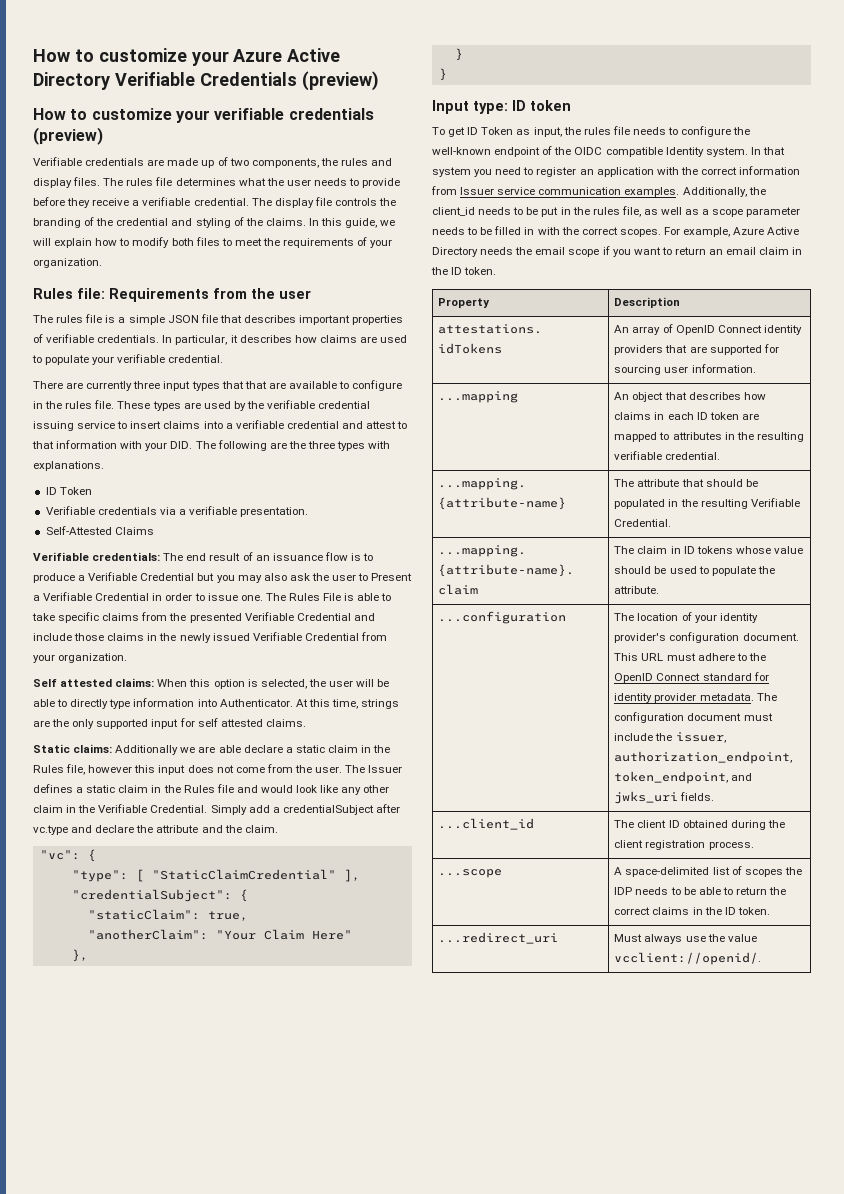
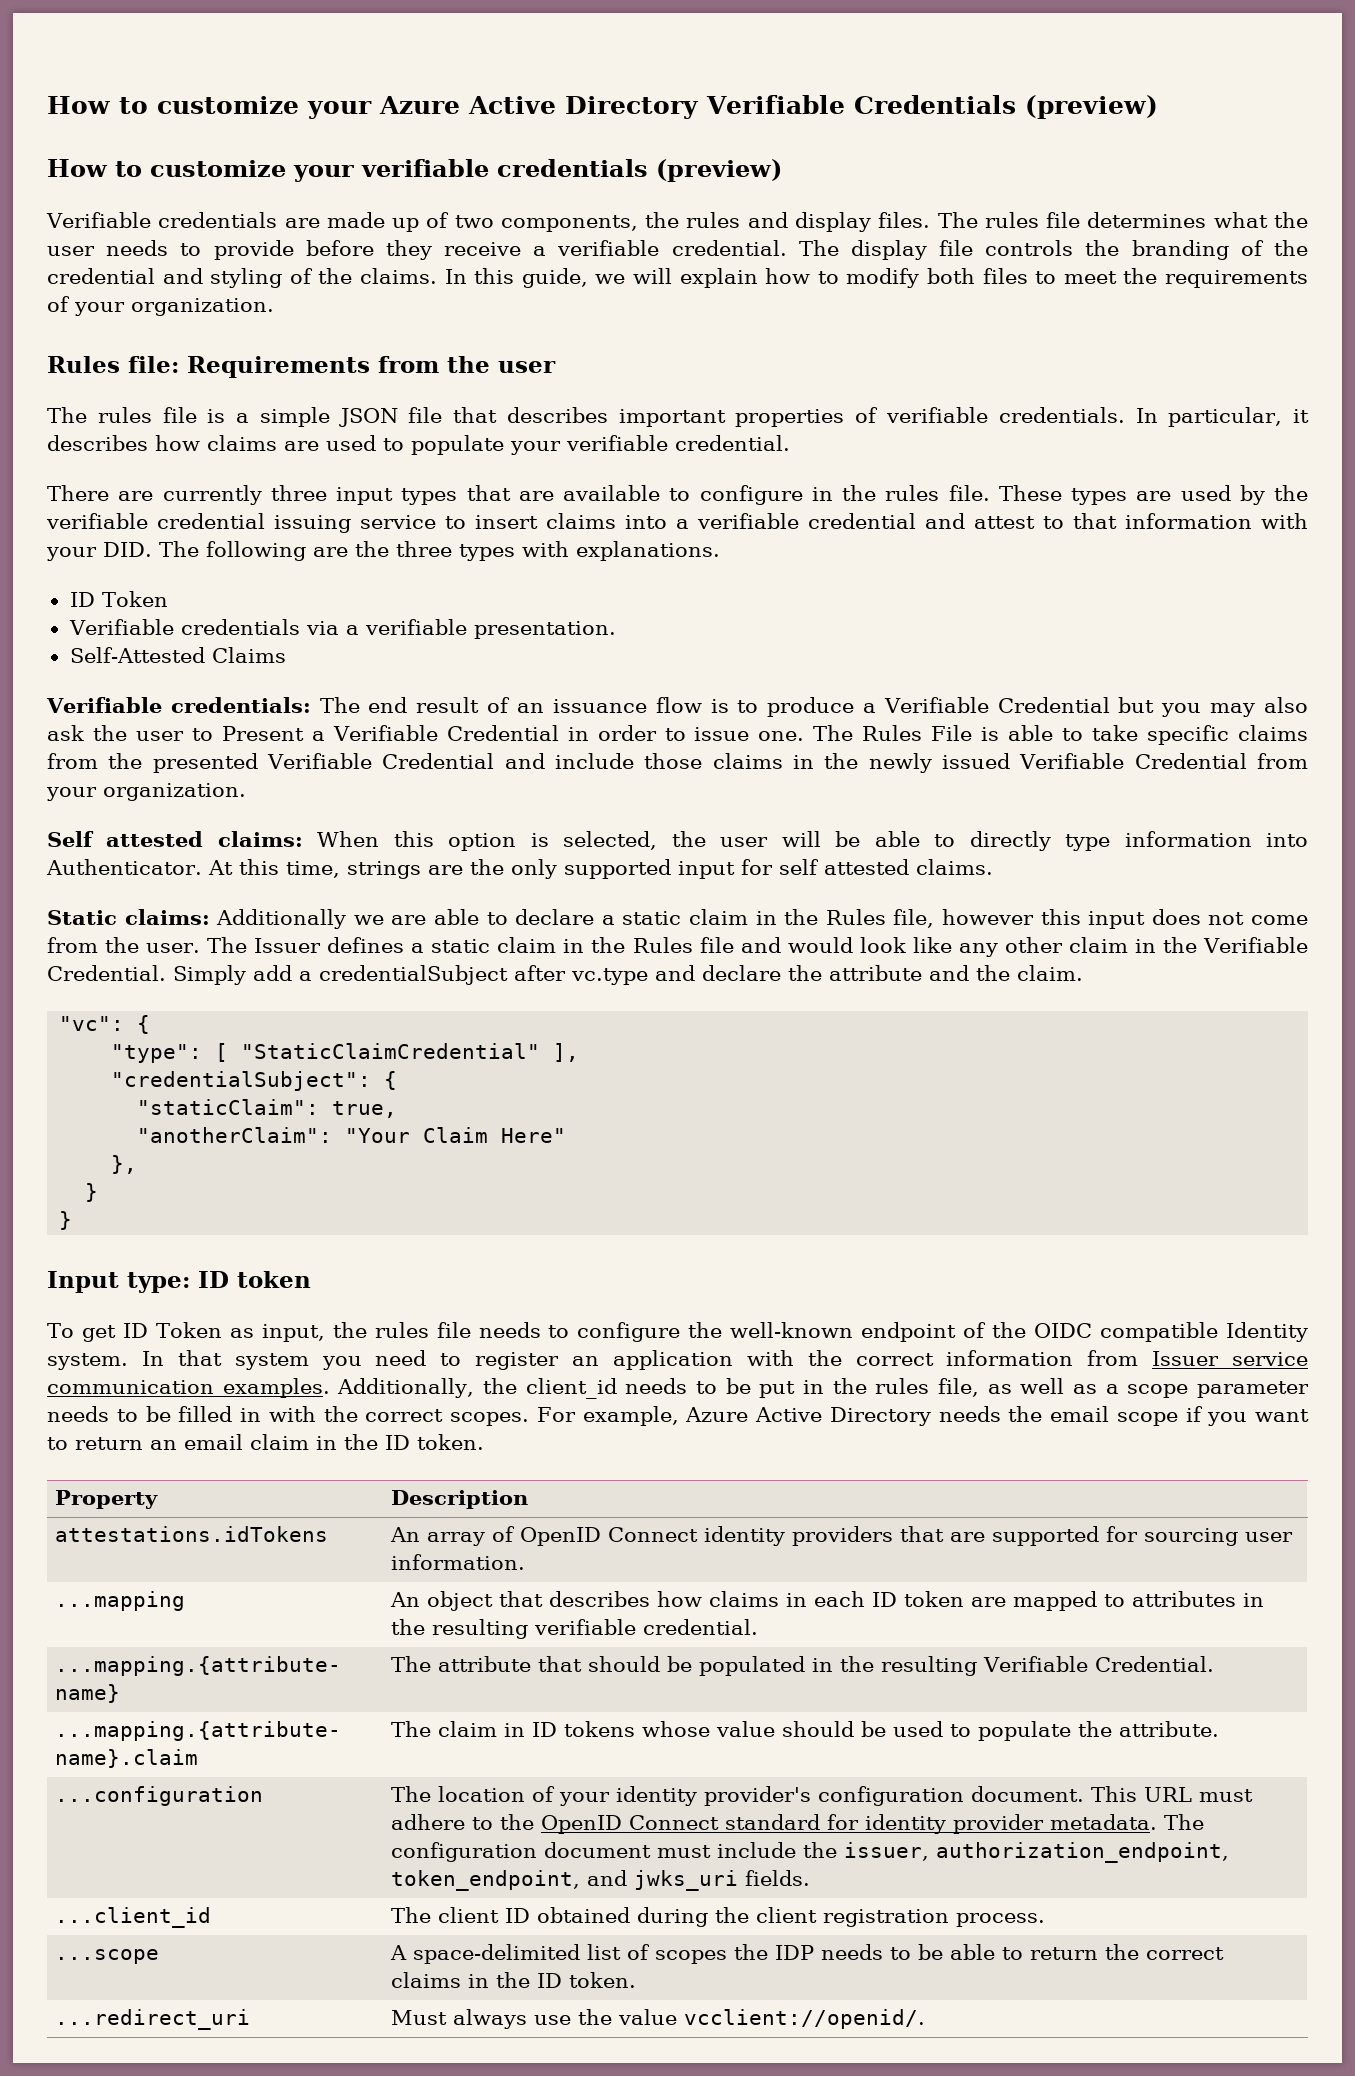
[244,381,267,389] that -> (511, 493) none
(241, 749) none -> [486,912,508,925] to

